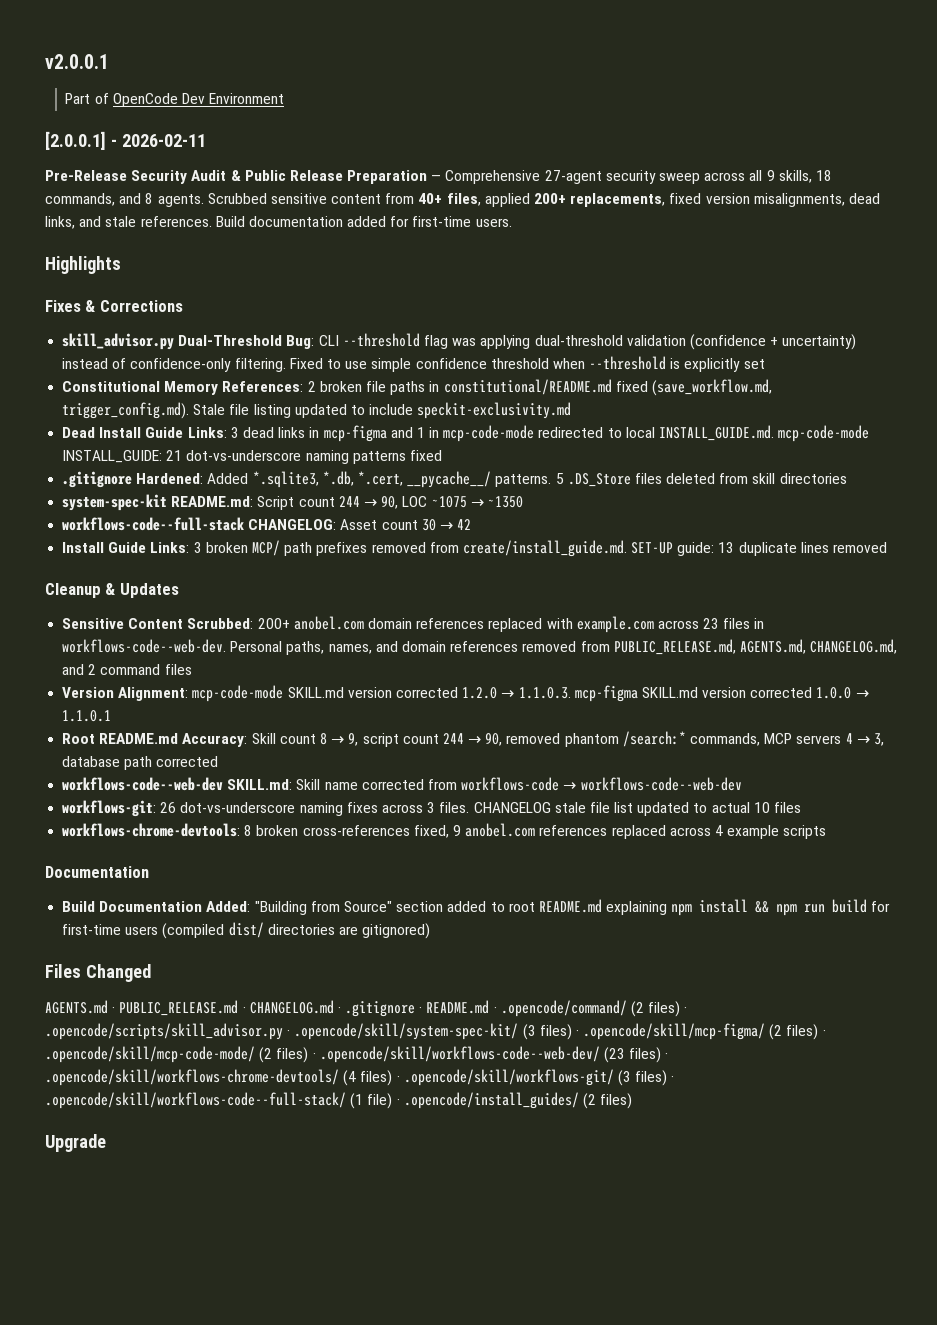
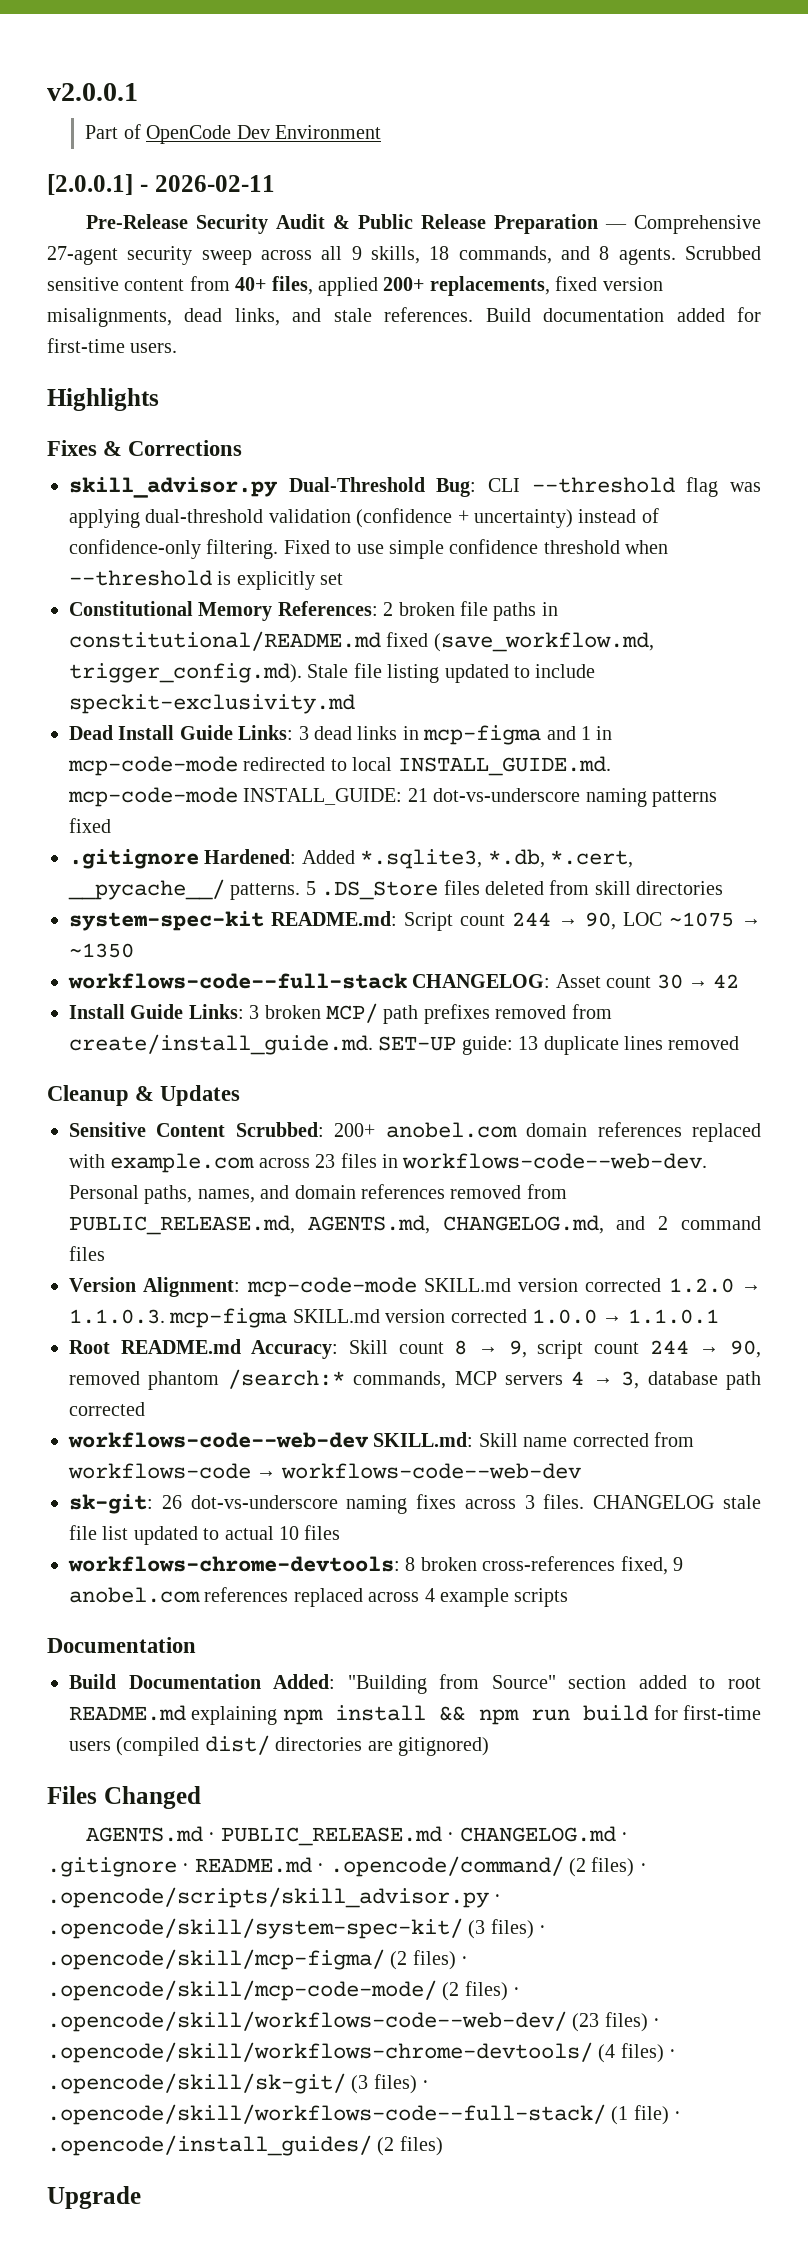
[62,800,157,817] workflows-git: -> [69,1494,153,1514] sk-git:
[403,1069,614,1086] .opencode/skill/workflows-git/ -> [47,2073,346,2094] .opencode/skill/sk-git/

